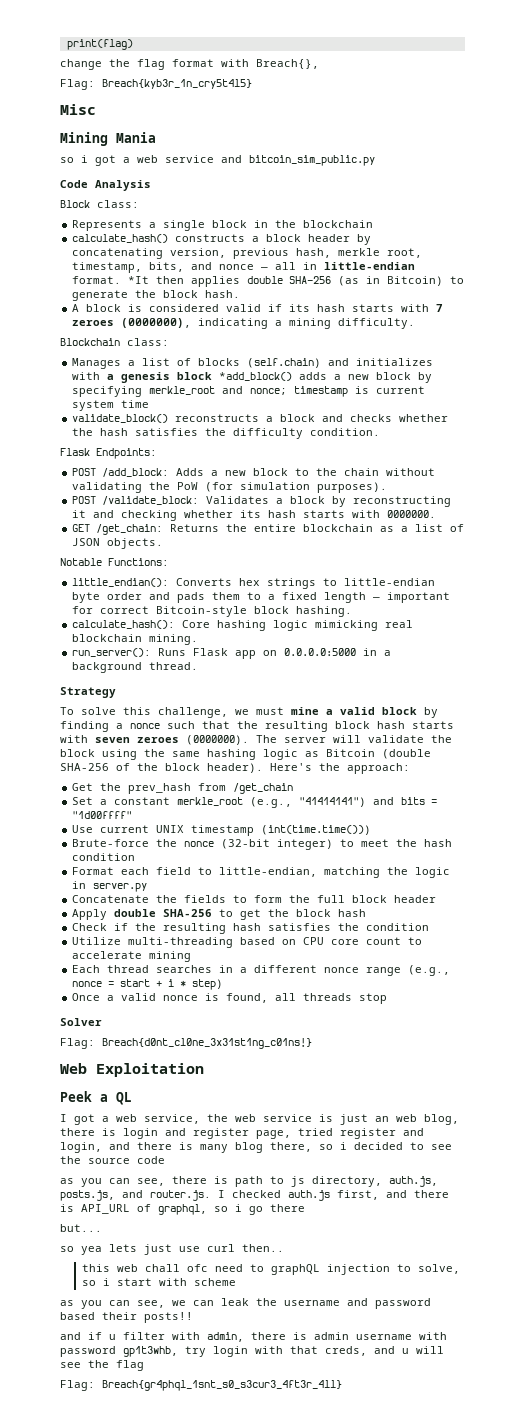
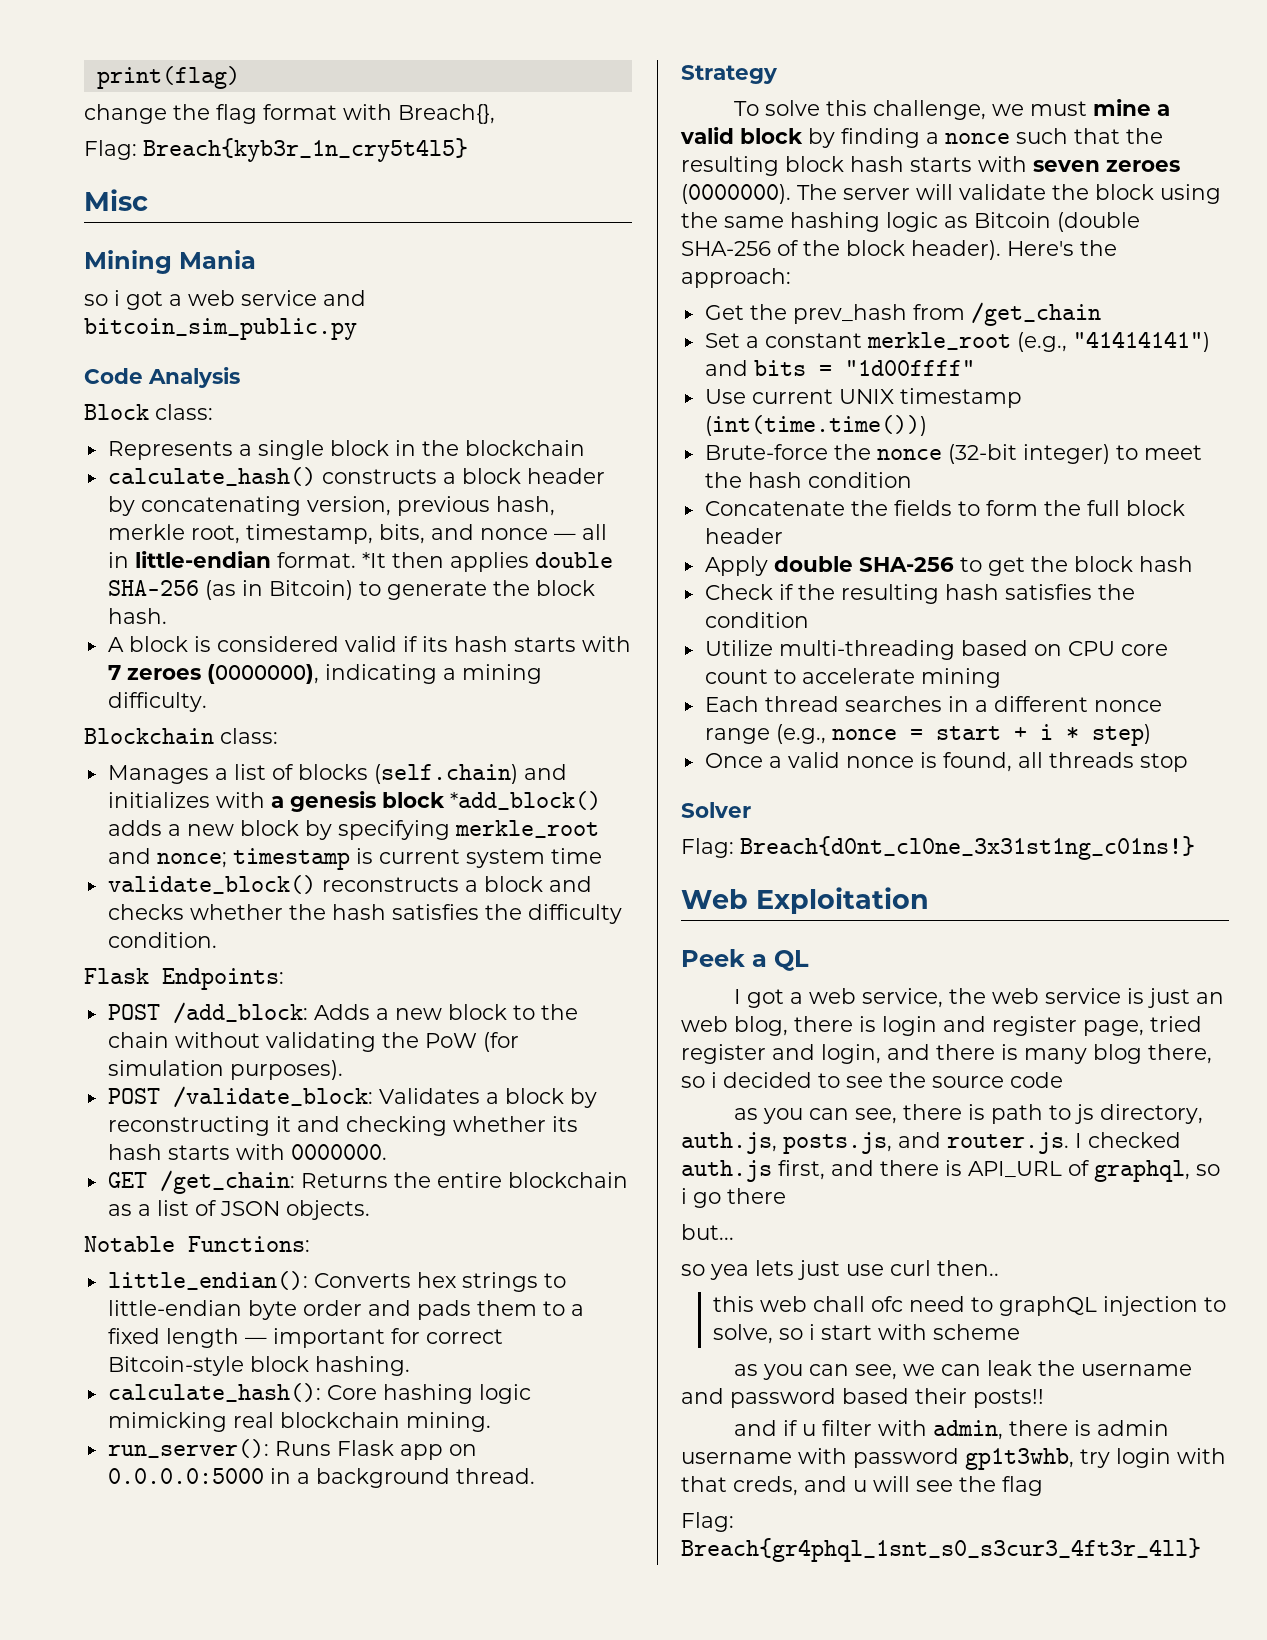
[72,867,451,878] [72,881,148,892] // Format each field to little-endian, matching the logic in server.py -> (912, 480) none

